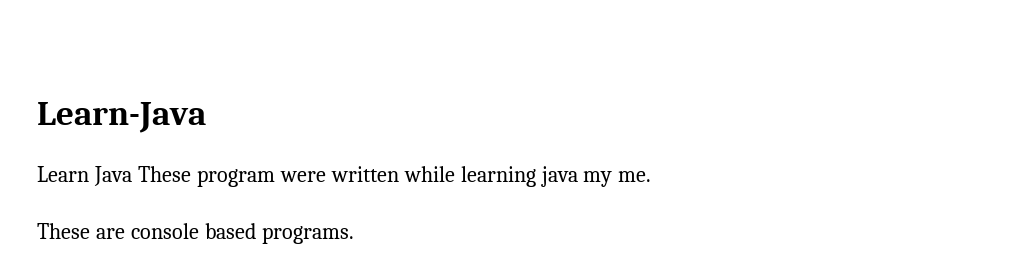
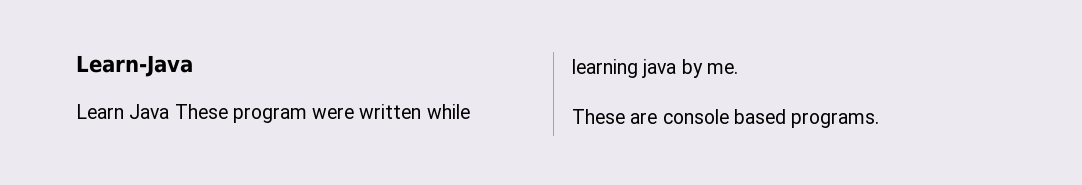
[583,171,613,187] my -> [681,59,703,78] by

